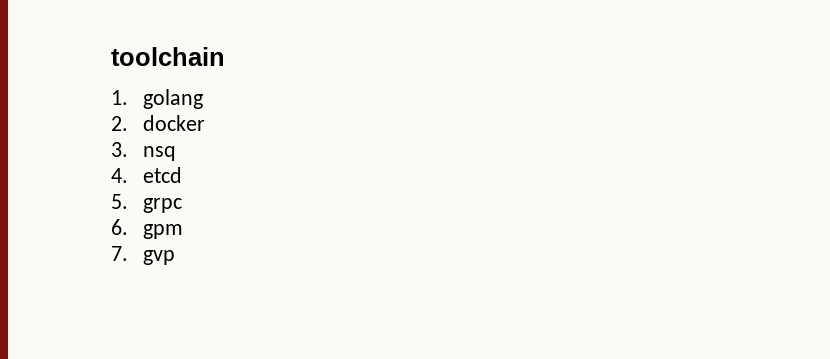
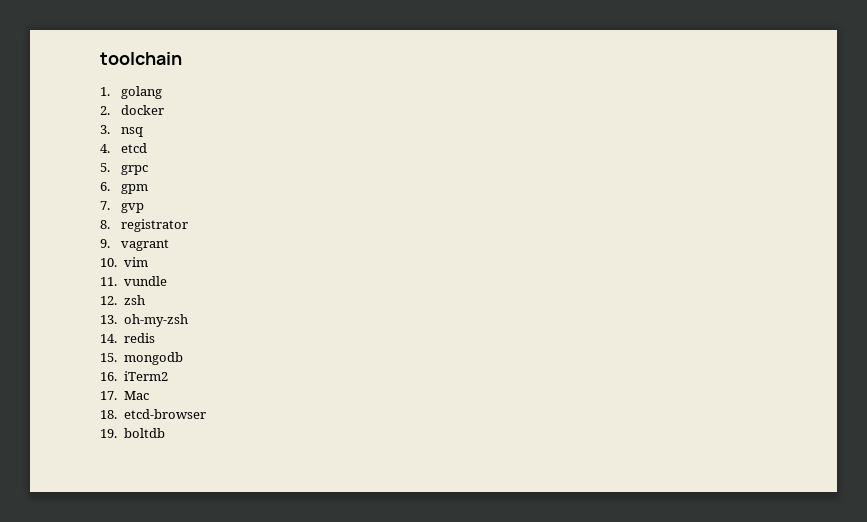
(175, 257) none -> [100,219,188,232] [100,239,169,251] [100,257,148,267] [100,276,167,286] [100,295,145,305] [100,314,188,327] [100,333,155,343] [100,352,183,365] [100,371,168,381] [100,391,149,400] [100,409,206,419] [100,428,165,438] // 8. registrator // 9. vagrant // 10. vim // 11. vundle // 12. zsh // 13. oh-my-zsh // 14. redis // 15. mongodb // 16. iTerm2 // 17. Mac // 18. etcd-browser // 19. boltdb

